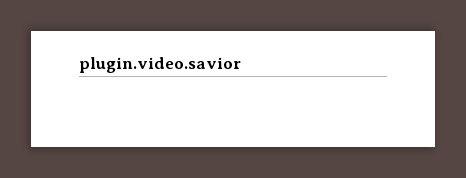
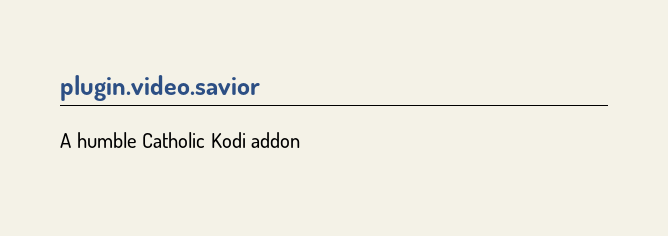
(241, 65) none -> [60,132,301,148] // A humble Catholic Kodi addon

